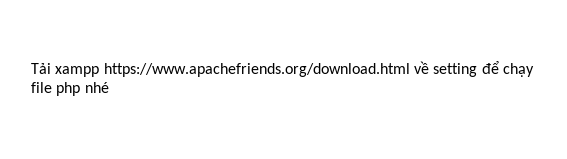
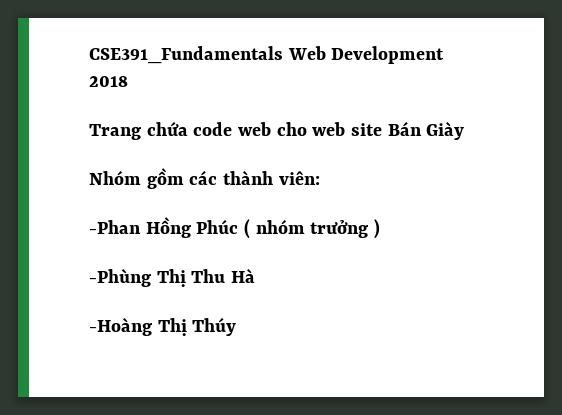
[31,61,534,77] [31,82,109,96] Tải xampp https://www.apachefriends.org/download.html về setting để chạy file php nhé -> [89,46,445,64] [89,76,128,87] [89,121,465,140] [89,168,320,189] [89,217,381,239] [89,268,256,287] [89,317,237,336] CSE391_Fundamentals Web Development 2018 // Trang chứa code web cho web site Bán Giày // Nhóm gồm các thành viên: // -Phan Hồng Phúc ( nhóm trưởng ) // -Phùng Thị Thu Hà // -Hoàng Thị Thúy

